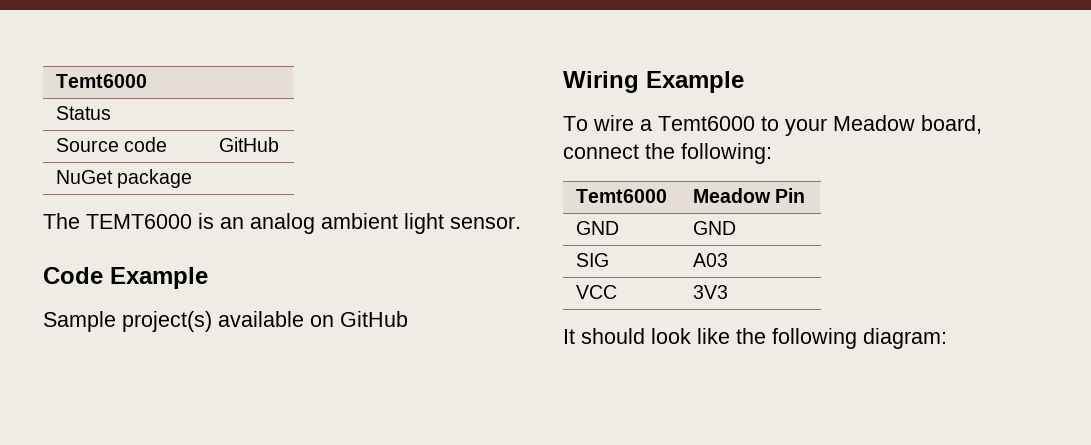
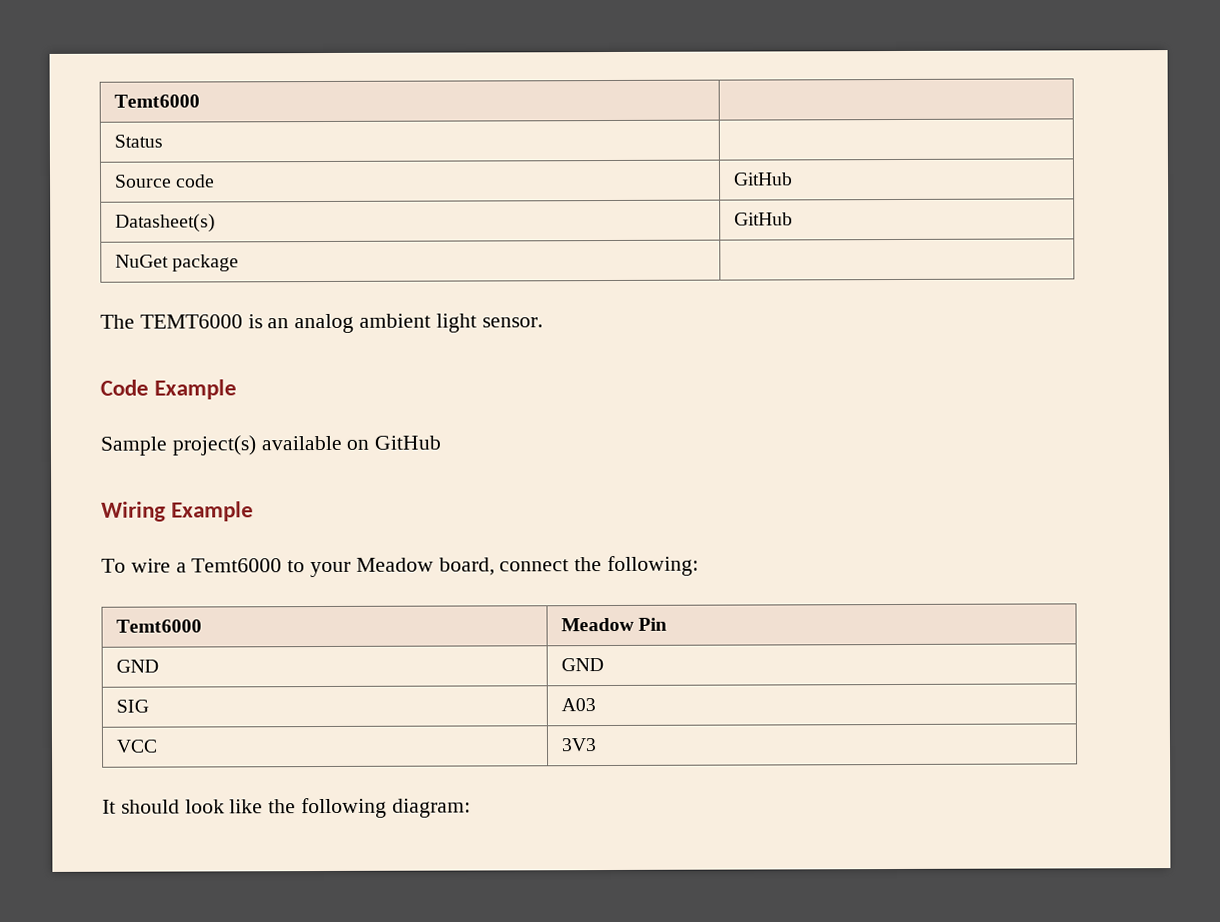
(279, 144) none -> [115,213,217,233] [734,212,794,226] // Datasheet(s) | GitHub

